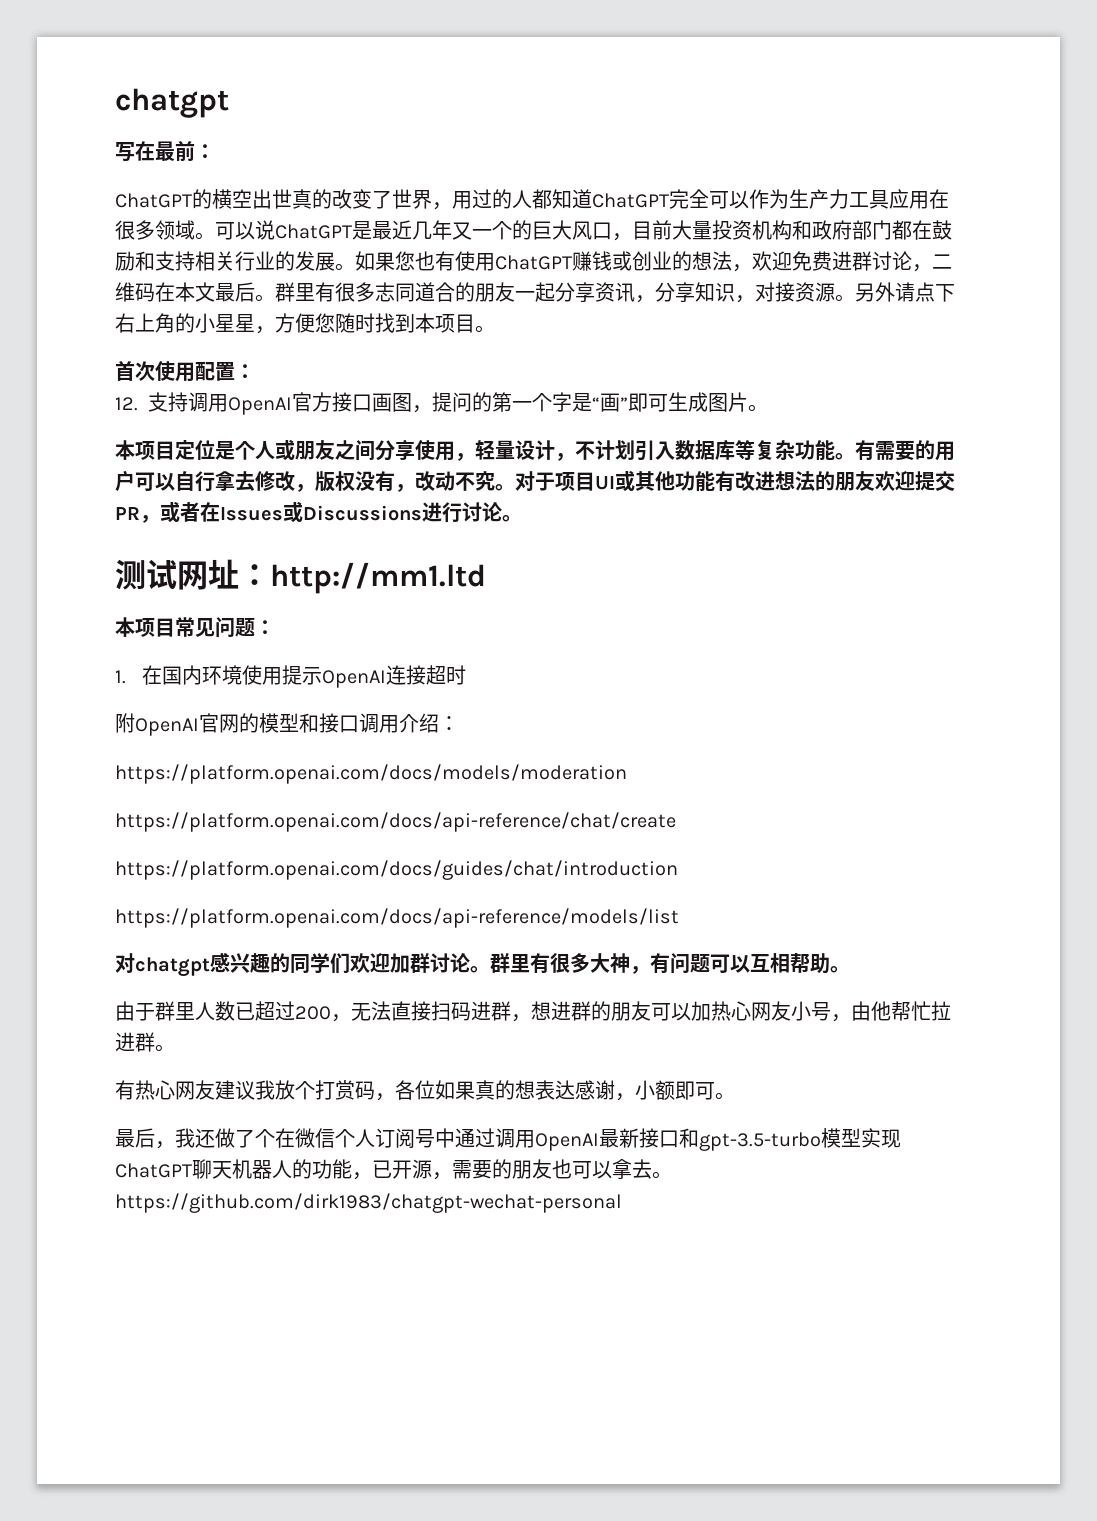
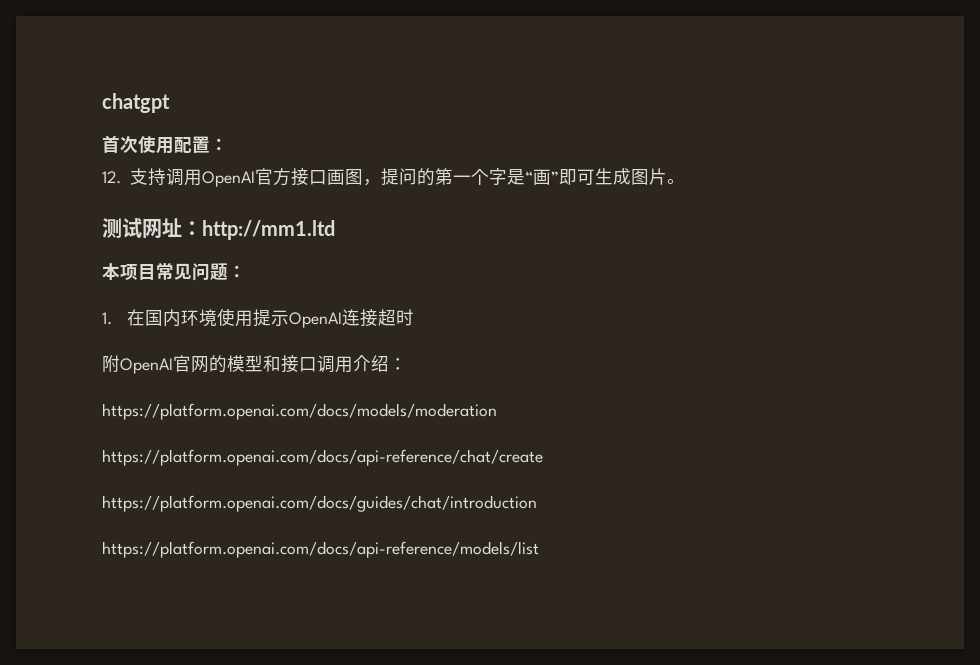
[115,88,229,118] [115,141,215,162] [115,189,949,210] [115,220,952,241] [115,251,952,272] [115,282,955,303] [115,313,495,334] chatgpt // 写在最前： // ChatGPT的横空出世真的改变了世界，用过的人都知道ChatGPT完全可以作为生产力工具应用在很多领域。可以说ChatGPT是最近几年又一个的巨大风口，目前大量投资机构和政府部门都在鼓励和支持相关行业的发展。如果您也有使用ChatGPT赚钱或创业的想法，欢迎免费进群讨论，二维码在本文最后。群里有很多志同道合的朋友一起分享资讯，分享知识，对接资源。另外请点下右上角的小星星，方便您随时找到本项目。 -> [102,93,170,113] chatgpt
[115,439,955,461] [115,470,955,492] [115,501,522,523] // 本项目定位是个人或朋友之间分享使用，轻量设计，不计划引入数据库等复杂功能。有需要的用户可以自行拿去修改，版权没有，改动不究。对于项目UI或其他功能有改进想法的朋友欢迎提交PR，或者在Issues或Discussions进行讨论。 -> (685, 181) none
[115,952,850,977] [115,1001,951,1022] [115,1032,175,1052] [115,1080,735,1101] [115,1128,901,1151] [115,1159,672,1180] [115,1193,622,1213] // 对chatgpt感兴趣的同学们欢迎加群讨论。群里有很多大神，有问题可以互相帮助。 // 由于群里人数已超过200，无法直接扫码进群，想进群的朋友可以加热心网友小号，由他帮忙拉进群。 // 有热心网友建议我放个打赏码，各位如果真的想表达感谢，小额即可。 // 最后，我还做了个在微信个人订阅号中通过调用OpenAI最新接口和gpt-3.5-turbo模型实现ChatGPT聊天机器人的功能，已开源，需要的朋友也可以拿去。https://github.com/dirk1983/chatgpt-wechat-personal -> (539, 549) none

